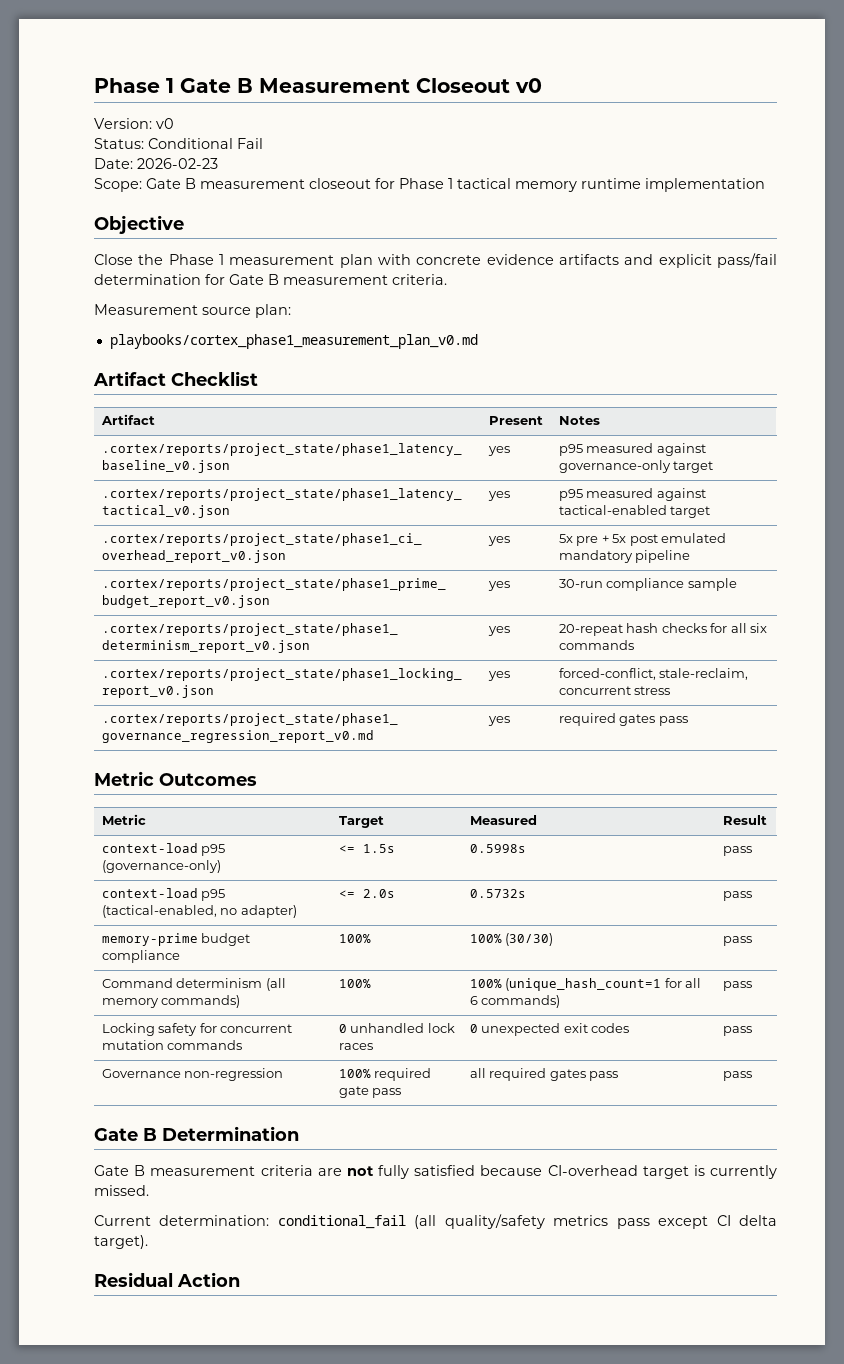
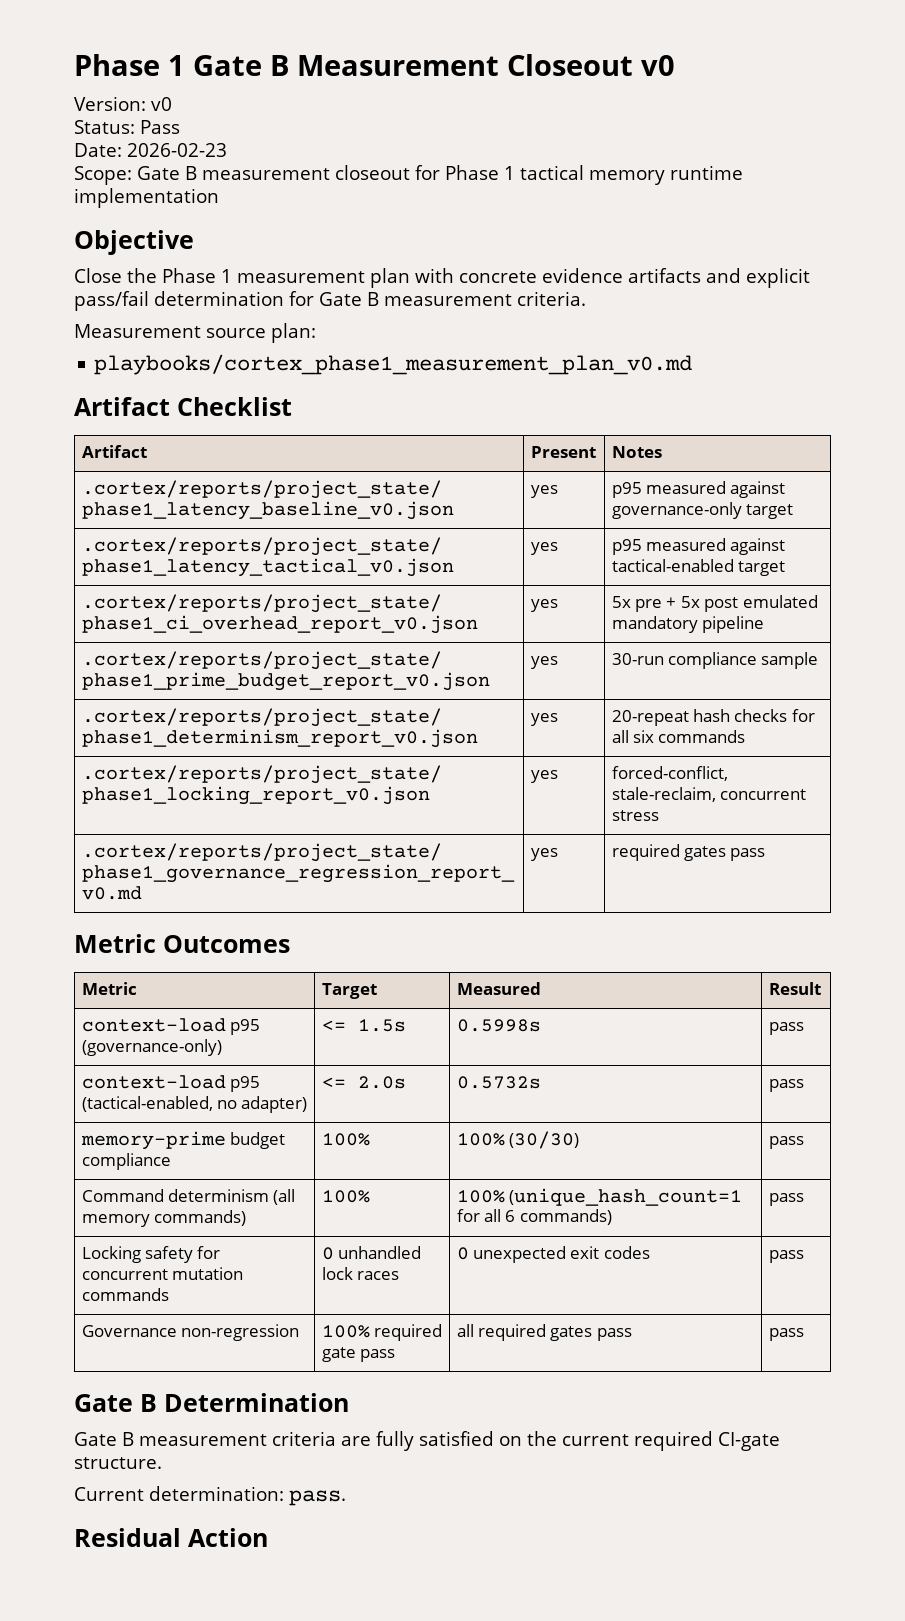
[148,138,263,149] Conditional Fail -> [140,120,180,134] Pass
[346,1166,374,1176] not -> (371, 1441) none
[480,1165,777,1179] [94,1185,149,1196] [94,1214,778,1229] [94,1235,148,1249] because CI-overhead target is currently missed. // Current determination: conditional_fail (all quality/safety metrics pass except CI delta target). -> [499,1431,780,1451] [74,1457,162,1469] [74,1486,346,1506] on the current required CI-gate structure. // Current determination: pass.

